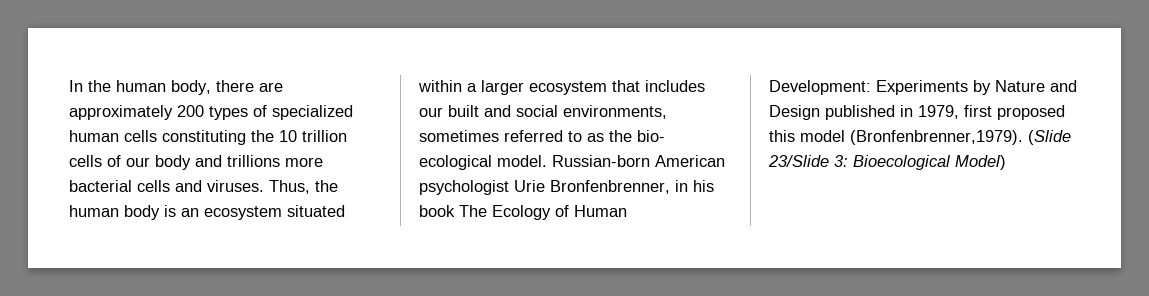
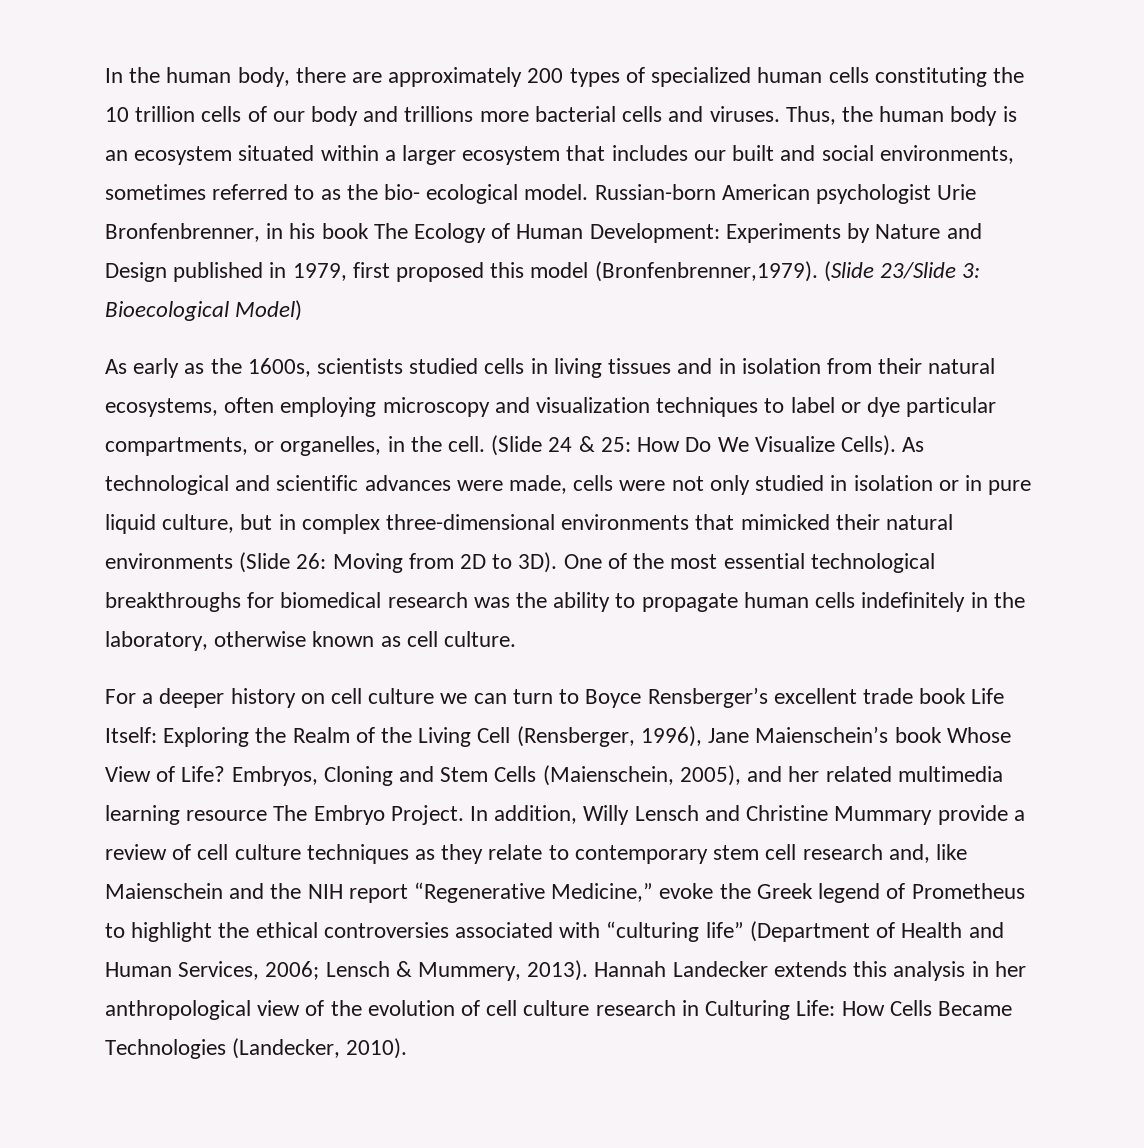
(1006, 162) none -> [105,358,996,378] [105,397,997,417] [105,435,925,456] [105,475,1032,495] [105,514,954,534] [105,552,935,573] [105,592,1025,612] [105,631,517,651] [105,687,1005,708] [105,726,1011,747] [105,765,1003,786] [105,805,1025,825] [105,844,967,864] [105,882,1025,903] [105,921,1004,942] [105,960,1026,981] [105,1000,1012,1020] [105,1038,408,1059] // As early as the 1600s, scientists studied cells in living tissues and in isolation from their natural ecosystems, often employing microscopy and visualization techniques to label or dye particular compartments, or organelles, in the cell. (Slide 24 & 25: How Do We Visualize Cells). As technological and scientific advances were made, cells were not only studied in isolation or in pure liquid culture, but in complex three-dimensional environments that mimicked their natural environments (Slide 26: Moving from 2D to 3D). One of the most essential technological breakthroughs for biomedical research was the ability to propagate human cells indefinitely in the laboratory, otherwise known as cell culture. // For a deeper history on cell culture we can turn to Boyce Rensberger’s excellent trade book Life Itself: Exploring the Realm of the Living Cell (Rensberger, 1996), Jane Maienschein’s book Whose View of Life? Embryos, Cloning and Stem Cells (Maienschein, 2005), and her related multimedia learning resource The Embryo Project. In addition, Willy Lensch and Christine Mummary provide a review of cell culture techniques as they relate to contemporary stem cell research and, like Maienschein and the NIH report “Regenerative Medicine,” evoke the Greek legend of Prometheus to highlight the ethical controversies associated with “culturing life” (Department of Health and Human Services, 2006; Lensch & Mummery, 2013). Hannah Landecker extends this analysis in her anthropological view of the evolution of cell culture research in Culturing Life: How Cells Became Technologies (Landecker, 2010).

